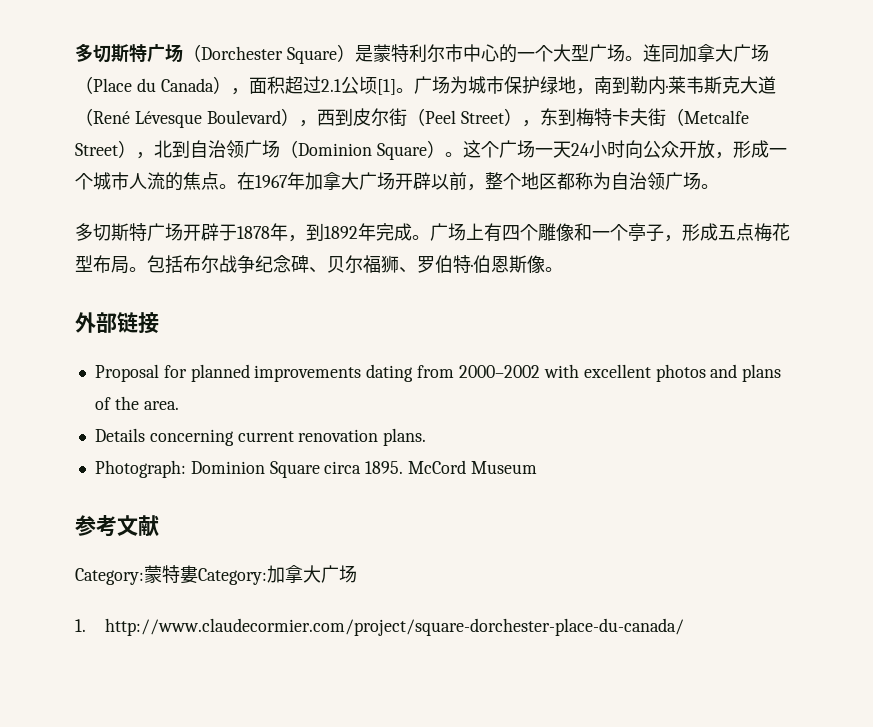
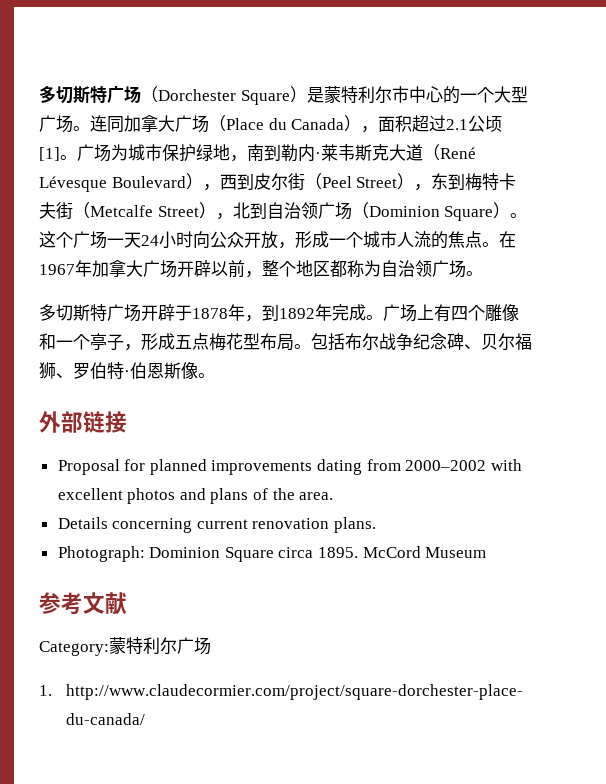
[180,565,321,585] 婁Category:加拿大 -> [143,637,177,654] 利尔

